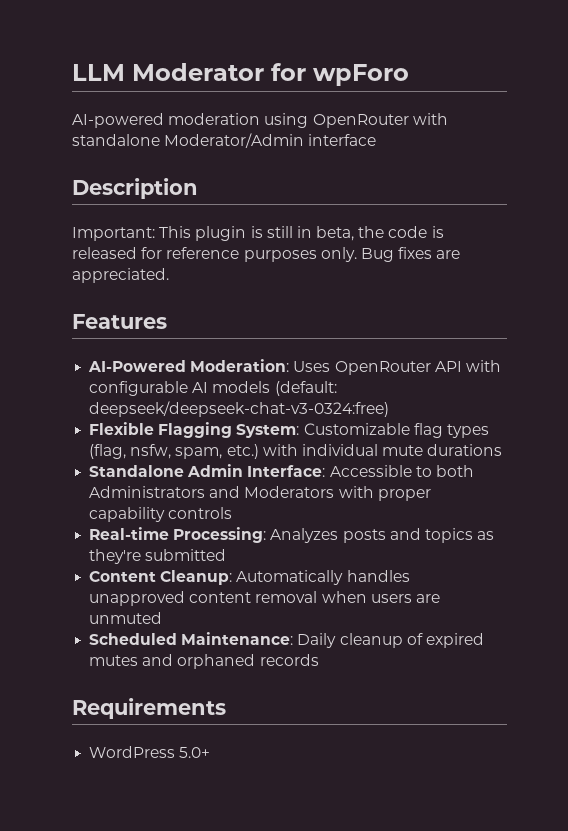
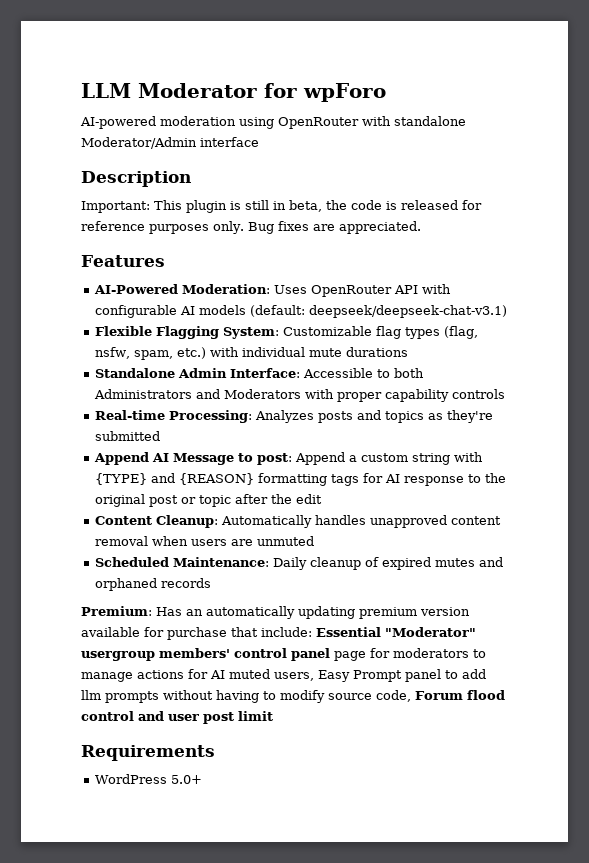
[89,401,390,417] deepseek/deepseek-chat-v3-0324:free) -> [308,305,507,318] deepseek/deepseek-chat-v3.1)
(227, 555) none -> [93,452,483,465] [94,473,506,486] [94,494,322,507] // Append AI Message to post: Append a custom string with {TYPE} and {REASON} formatting tags for AI response to the original post or topic after the edit
(319, 660) none -> [81,606,470,619] [81,627,476,640] [81,648,486,661] [81,669,486,682] [81,690,505,703] [81,711,273,724] // Premium: Has an automatically updating premium version available for purchase that include: Essential "Moderator" usergroup members' control panel page for moderators to manage actions for AI muted users, Easy Prompt panel to add llm prompts without having to modify source code, Forum flood control and user post limit

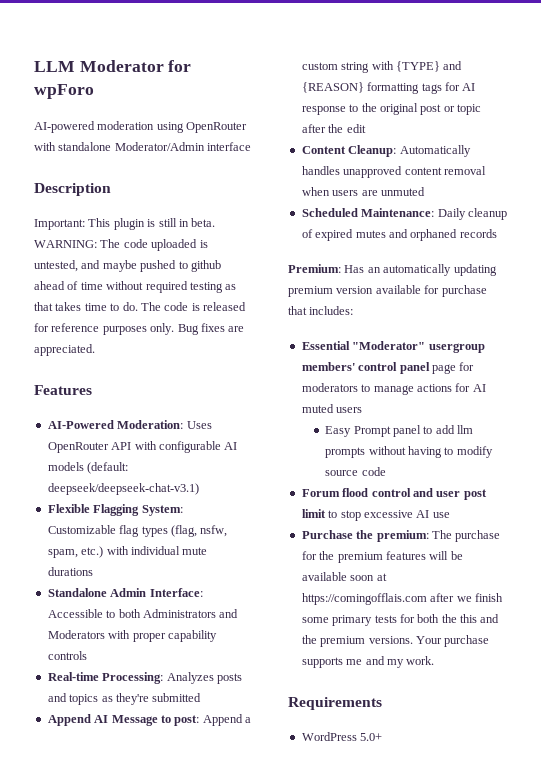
[289,200,347,212] beta, the -> [191,218,216,227] [34,239,208,251] [34,260,221,272] [34,281,237,293] [34,302,161,311] beta. WARNING: The code uploaded is untested, and maybe pushed to github ahead of time without required testing as that takes time to do. The
[261,627,312,637] include: -> [309,306,354,315] includes: //
[274,672,314,681] users, -> [336,407,363,413] users //
[376,690,411,702] code, -> [361,467,386,476] code //
(273, 716) none -> [328,510,450,521] [301,530,501,542] [301,551,463,563] [301,572,387,581] [301,593,503,605] [301,614,500,626] [301,635,490,647] [301,656,435,668] to stop excessive AI use // Purchase the premium: The purchase for the premium features will be available soon at https://comingofflais.com after we finish some primary tests for both the this and the premium versions. Your purchase supports me and my work.

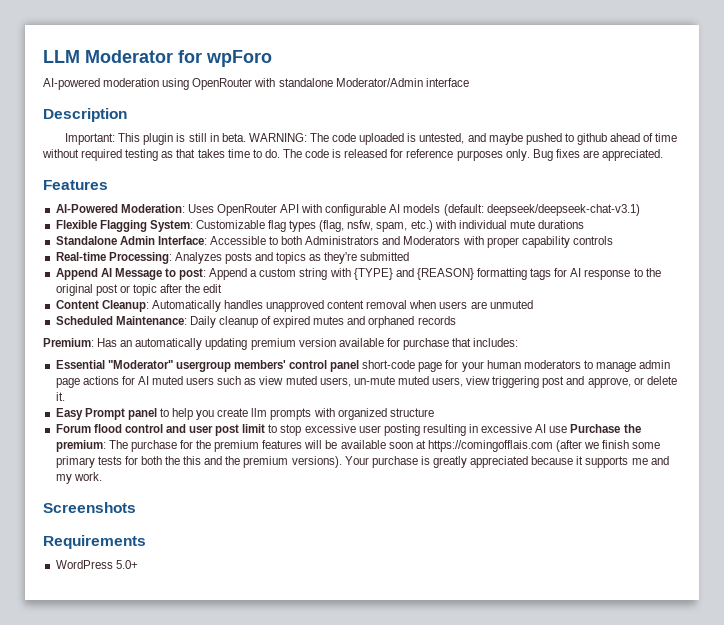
(430, 368) none -> [362,360,416,369] short-code
(475, 366) none -> [461,360,521,372] your human
(414, 390) none -> [639,360,671,369] [55,378,80,388] admin page
[325,425,474,437] [325,446,493,458] [325,467,386,476] // Easy Prompt panel to add llm prompts without having to modify source code -> [217,376,677,388] [55,392,65,401] [55,408,434,420] such as view muted users, un-mute muted users, view triggering post and approve, or delete it. // Easy Prompt panel to help you create llm prompts with organized structure
(413, 514) none -> [358,424,533,436] user posting resulting in excessive
(450, 515) // -> (568, 429) none
[430,593,455,602] after -> [556,440,583,452] (after
[368,636,413,644] versions. -> [291,456,342,468] versions).
(490, 641) none -> [420,456,584,468] is greatly appreciated because it
(435, 660) none -> [43,502,136,513] // Screenshots

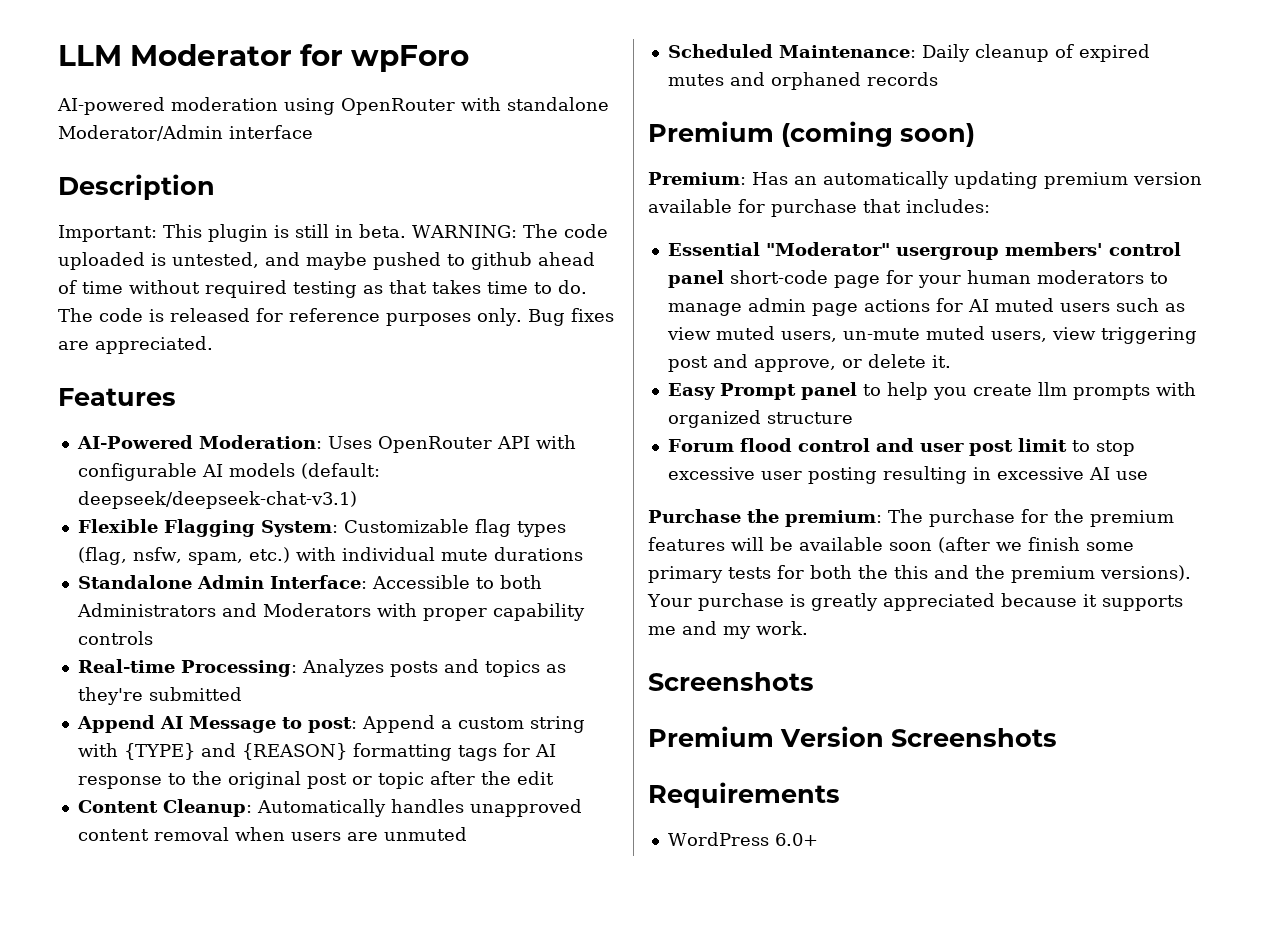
(456, 320) none -> [648,121,975,147] // Premium (coming soon)
(568, 429) none -> (1148, 475) //
[415,440,553,452] at https://comingofflais.com -> (932, 546) none
(136, 507) none -> [648,726,1057,747] // Premium Version Screenshots
[115,560,138,569] 5.0+ -> [774,833,818,846] 6.0+

